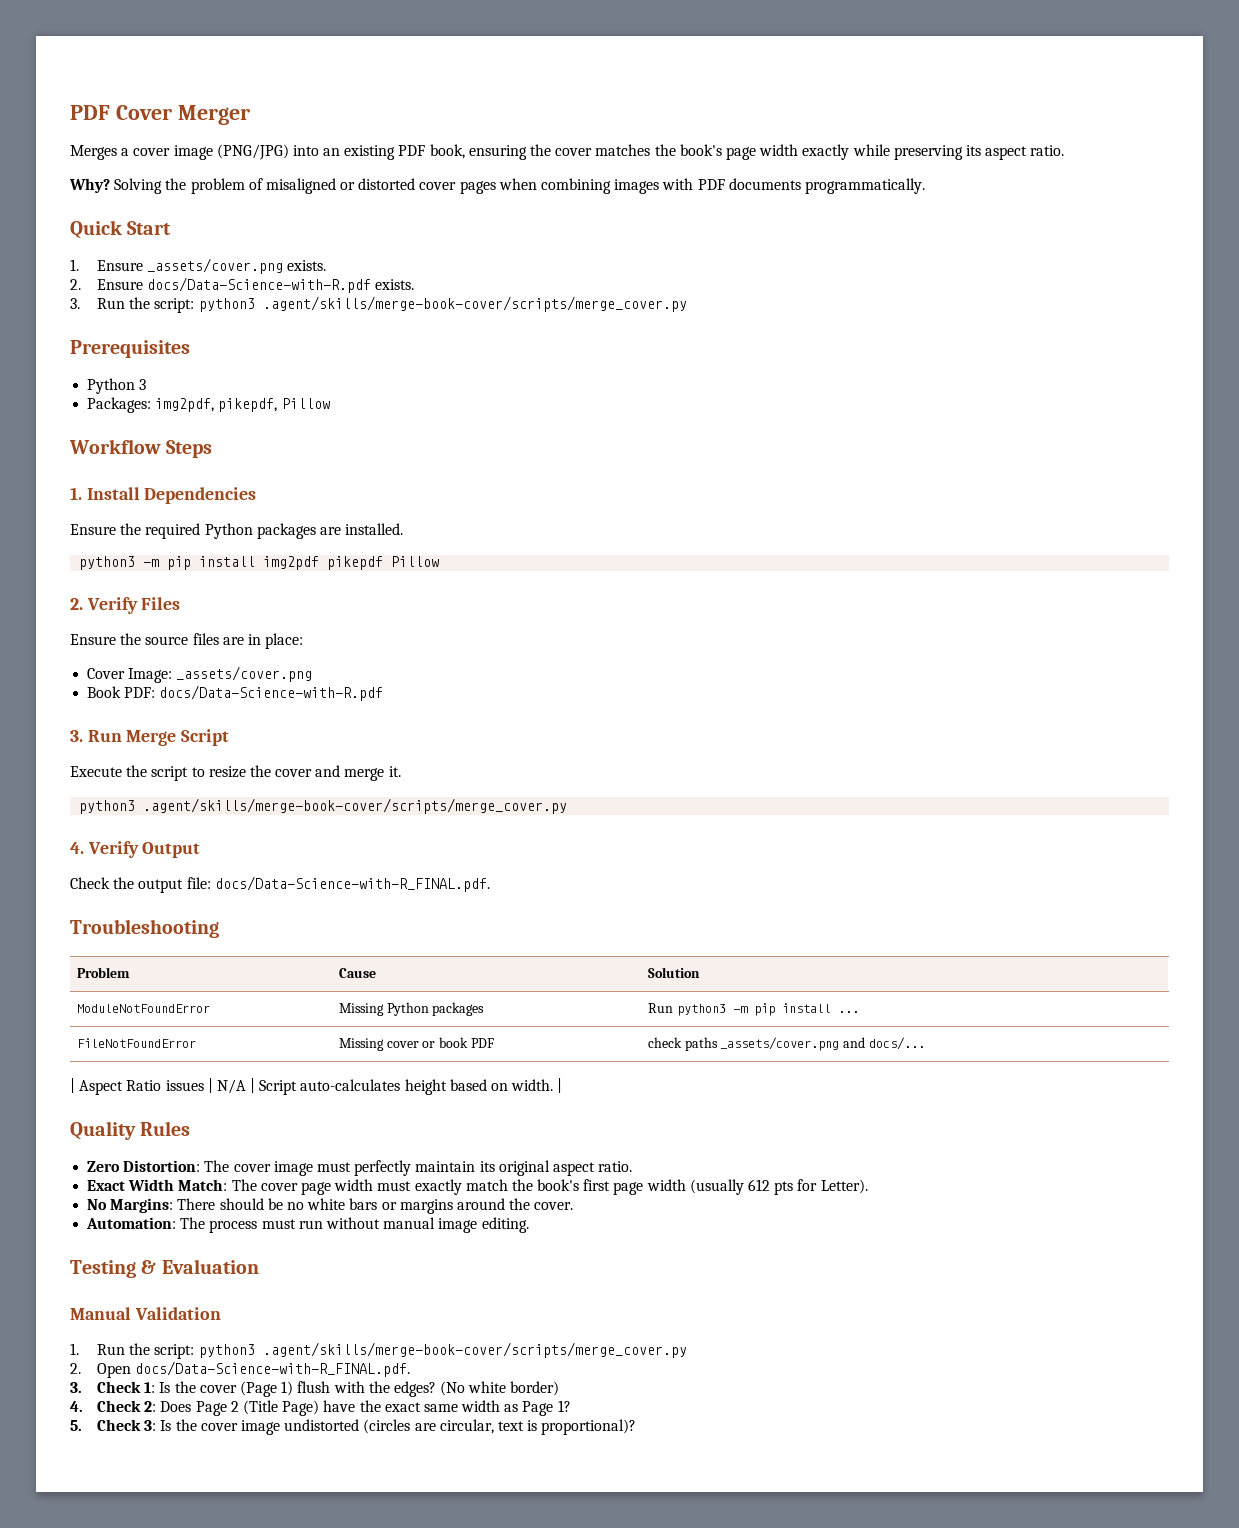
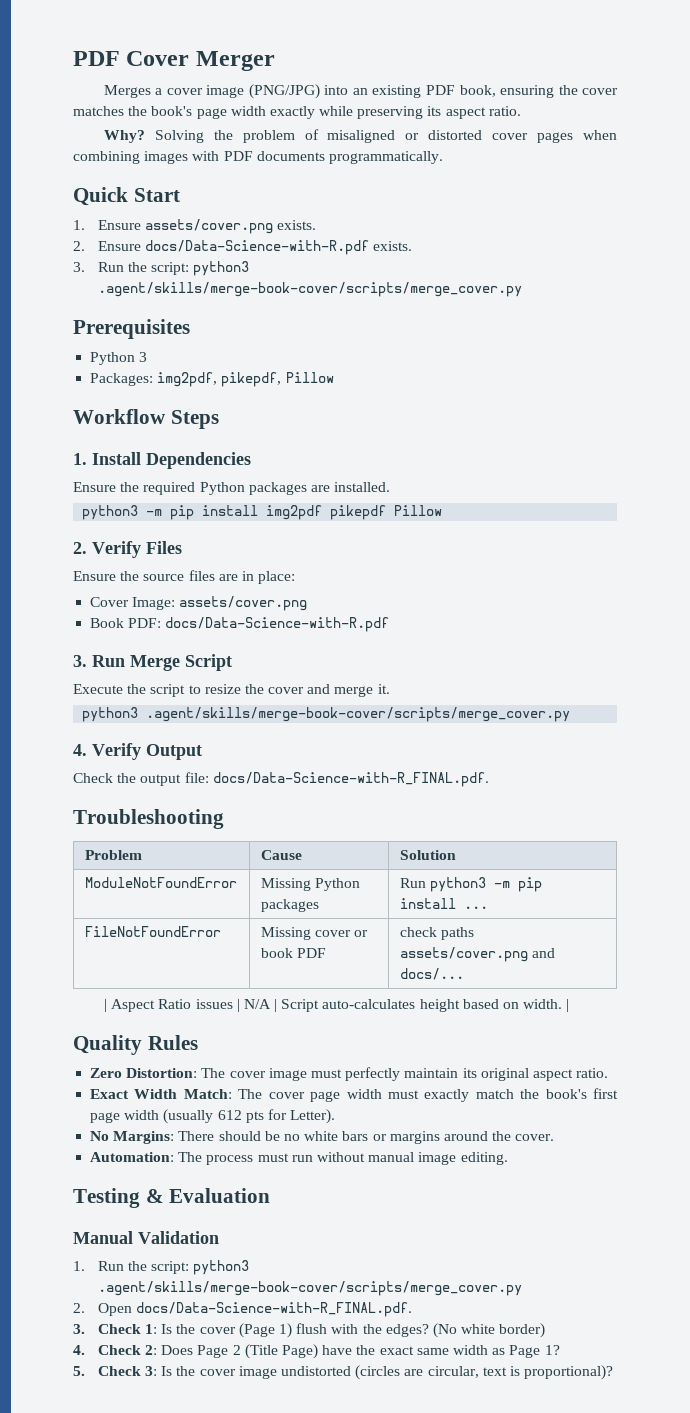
[147,258,284,274] _assets/cover.png -> [145,219,274,234] assets/cover.png
[176,666,313,682] _assets/cover.png -> [179,596,308,611] assets/cover.png
[720,1037,840,1051] _assets/cover.png -> [399,947,528,962] assets/cover.png

